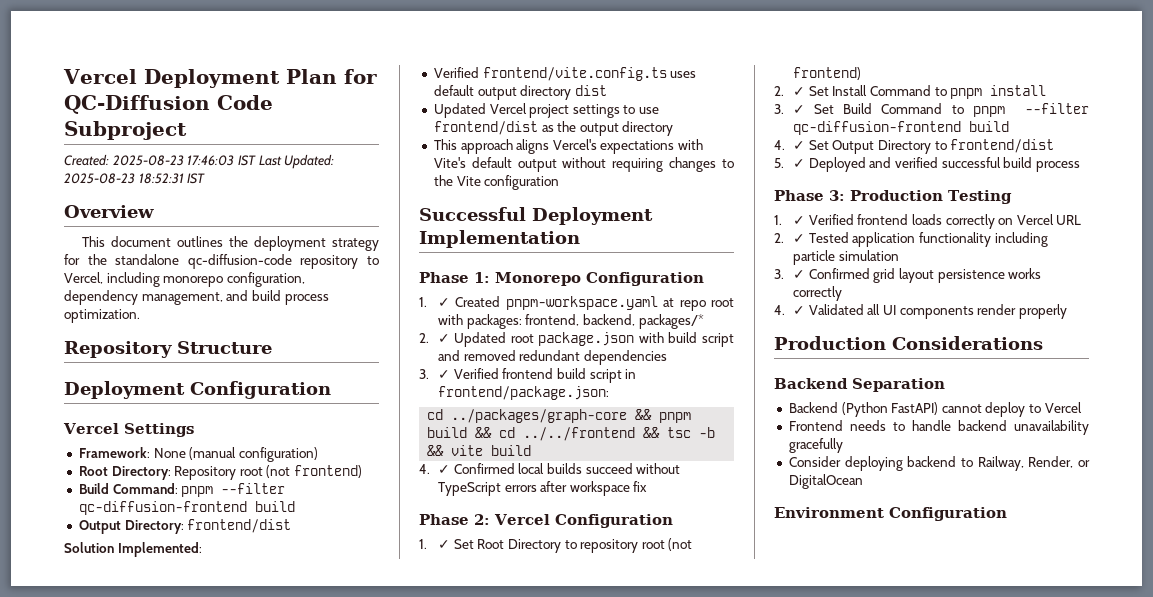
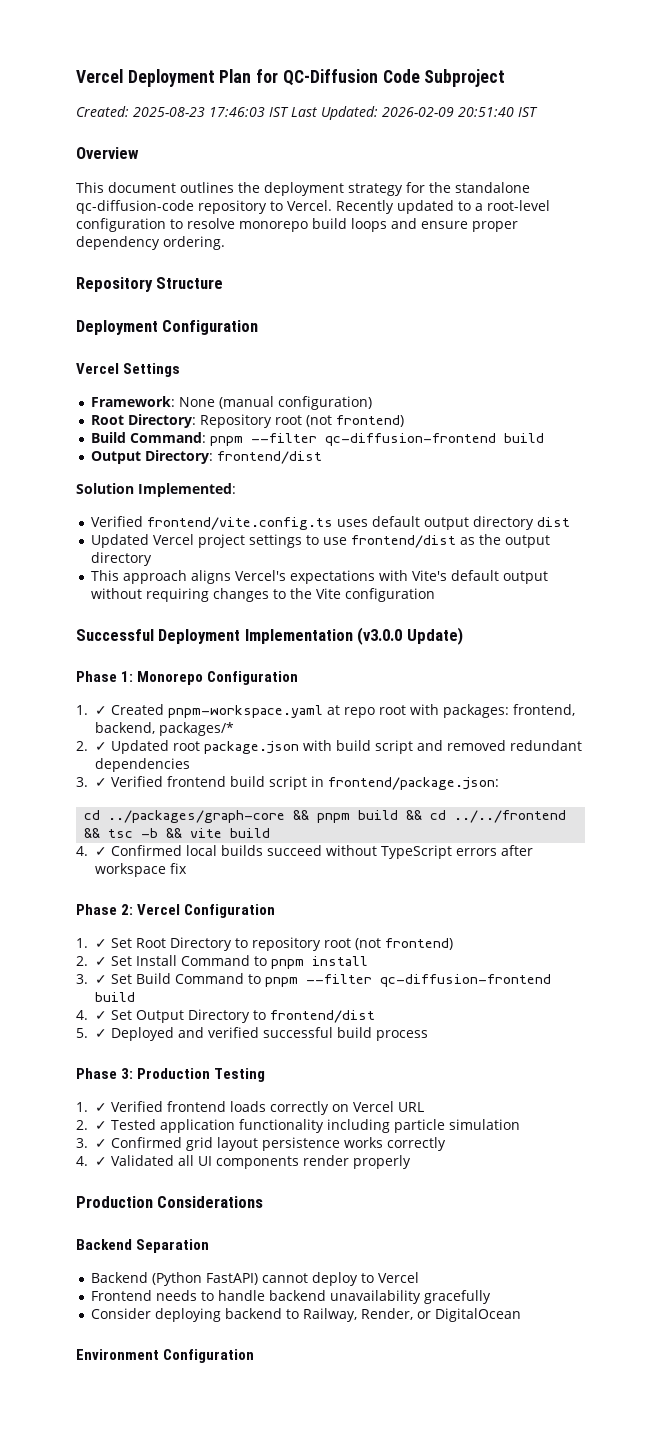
[64,173,184,184] 2025-08-23 18:52:31 -> [382,107,514,117] 2026-02-09 20:51:40
[64,272,305,287] [64,290,329,305] [64,309,140,323] Vercel, including monorepo configuration, dependency management, and build process optimization. -> [287,200,550,214] [76,218,518,232] [76,236,225,250] Vercel. Recently updated to a root-level configuration to resolve monorepo build loops and ensure proper dependency ordering.
(580, 239) none -> [357,627,463,645] (v3.0.0 Update)

